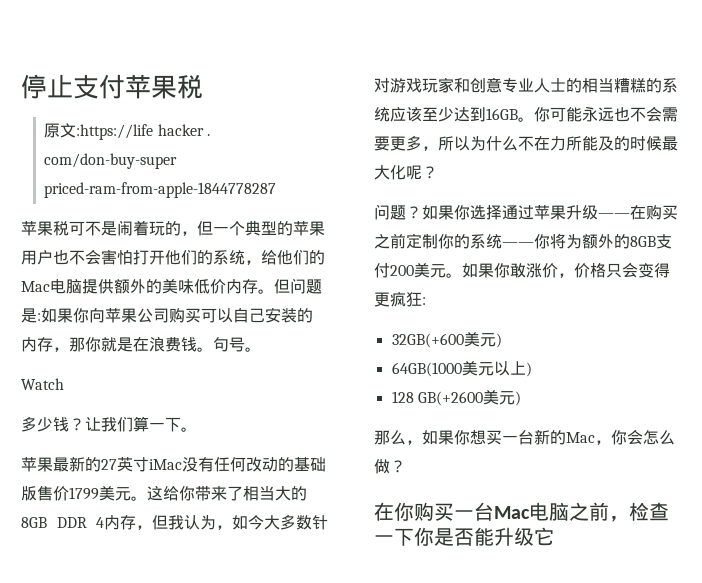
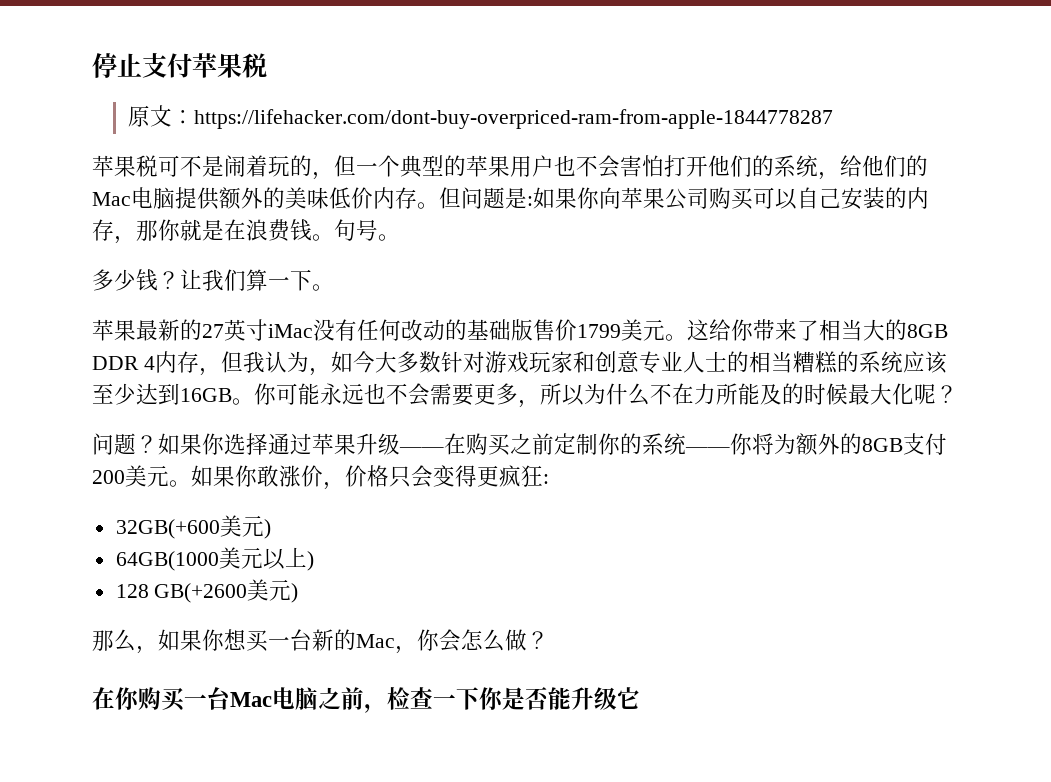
[76,124,211,140] [44,153,178,169] [44,182,277,198] :https://life hacker . com/don-buy-super priced-ram-from-apple-1844778287 -> [171,109,833,129] ：https://lifehacker.com/dont-buy-overpriced-ram-from-apple-1844778287
[21,378,64,390] // Watch -> (400, 237) none

